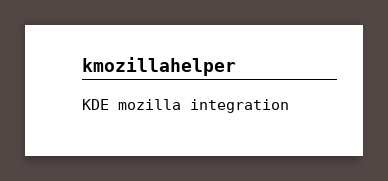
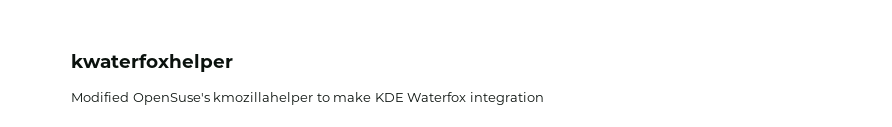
[82,57,236,76] [82,99,181,110] kmozillahelper // KDE mozilla -> [71,54,233,72] [71,92,467,105] kwaterfoxhelper // Modified OpenSuse's kmozillahelper to make KDE Waterfox

